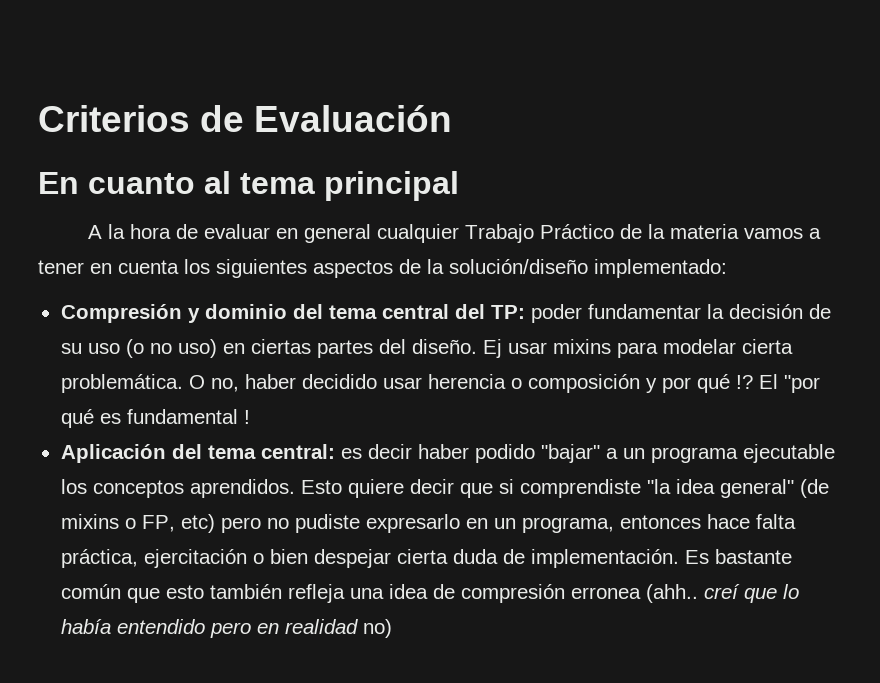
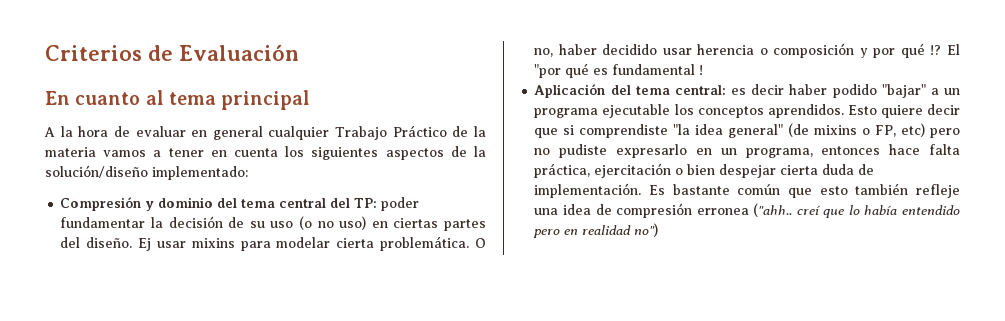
[287,584,345,603] refleja -> [916,184,960,198] refleje
[645,584,698,603] (ahh.. -> [753,203,793,217] ("ahh..
[362,619,392,638] no) -> [634,223,659,237] no")

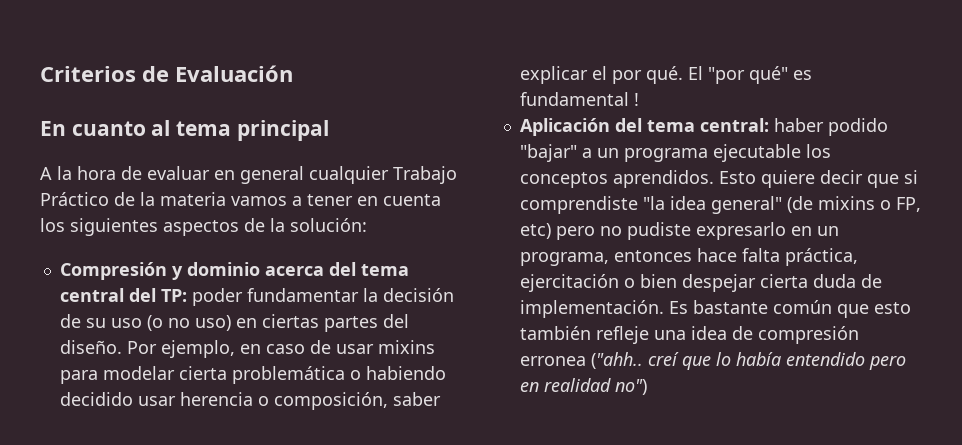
[45,165,248,180] solución/diseño implementado: -> [290,218,367,232] solución:
(214, 202) none -> [264,266,324,276] acerca
[138,238,152,251] Ej -> [126,340,331,358] Por ejemplo, en caso de
[380,236,486,251] [534,43,942,58] problemática. O no, haber decidido usar herencia o composición y por qué !? -> [231,366,446,384] [59,392,441,410] [519,66,683,84] problemática o habiendo decidido usar herencia o composición, saber explicar el por qué.
[565,63,590,78] qué -> [748,66,788,84] qué"
[731,84,785,95] es decir -> (769, 125) none

